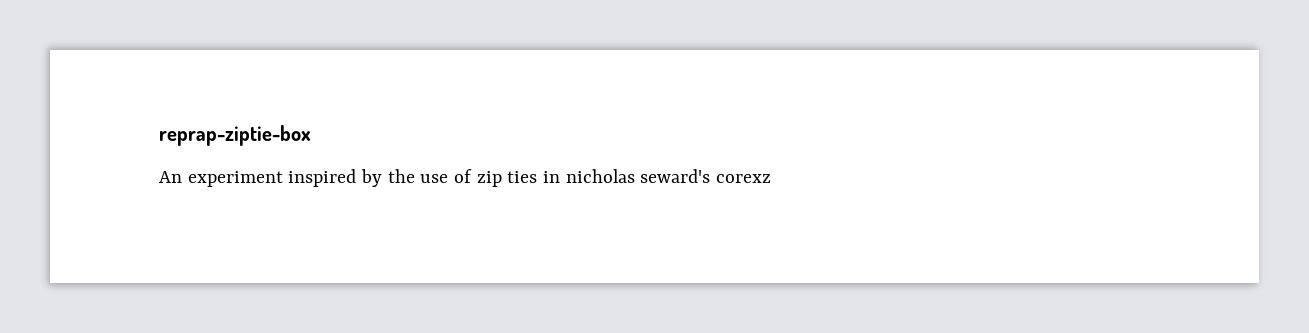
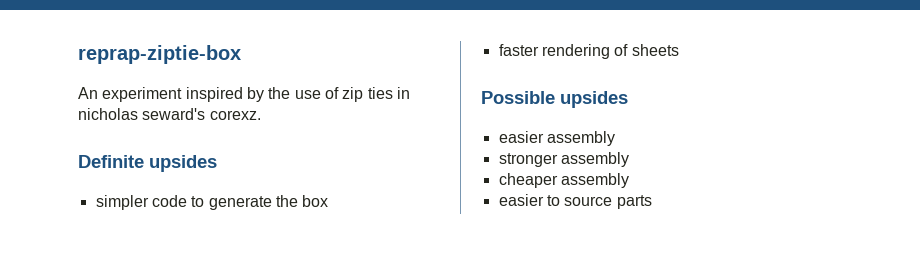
[716,174,772,183] corexz -> [209,110,261,120] [78,155,217,172] [95,195,329,210] [498,44,679,59] [481,91,628,108] [498,131,615,146] [498,152,629,167] [498,173,629,188] [498,194,652,209] corexz. // Definite upsides // simpler code to generate the box // faster rendering of sheets // Possible upsides // easier assembly // stronger assembly // cheaper assembly // easier to source parts

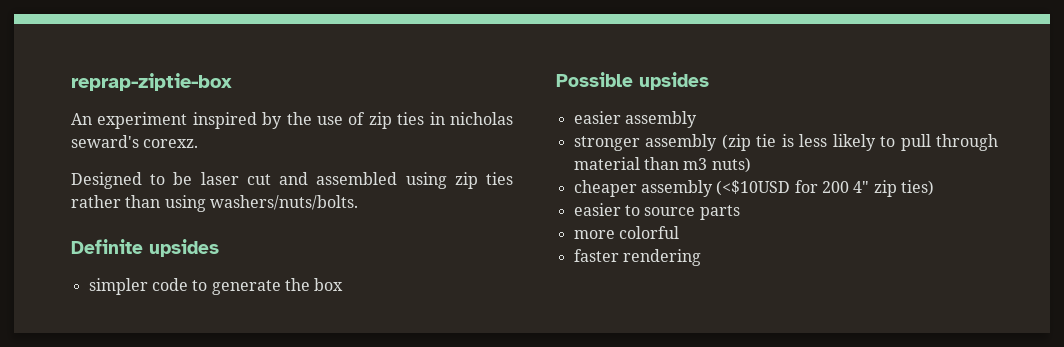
(261, 115) none -> [71,172,513,189] [71,195,358,212] // Designed to be laser cut and assembled using zip ties rather than using washers/nuts/bolts.
[498,44,679,59] // faster rendering of sheets -> (344, 284) none
[498,173,629,188] // cheaper assembly -> [721,134,998,151] [573,157,751,173] [573,180,934,197] (zip tie is less likely to pull through material than m3 nuts) // cheaper assembly (<$10USD for 200 4" zip ties)
(652, 202) none -> [573,226,679,239] [573,249,701,266] // more colorful // faster rendering

